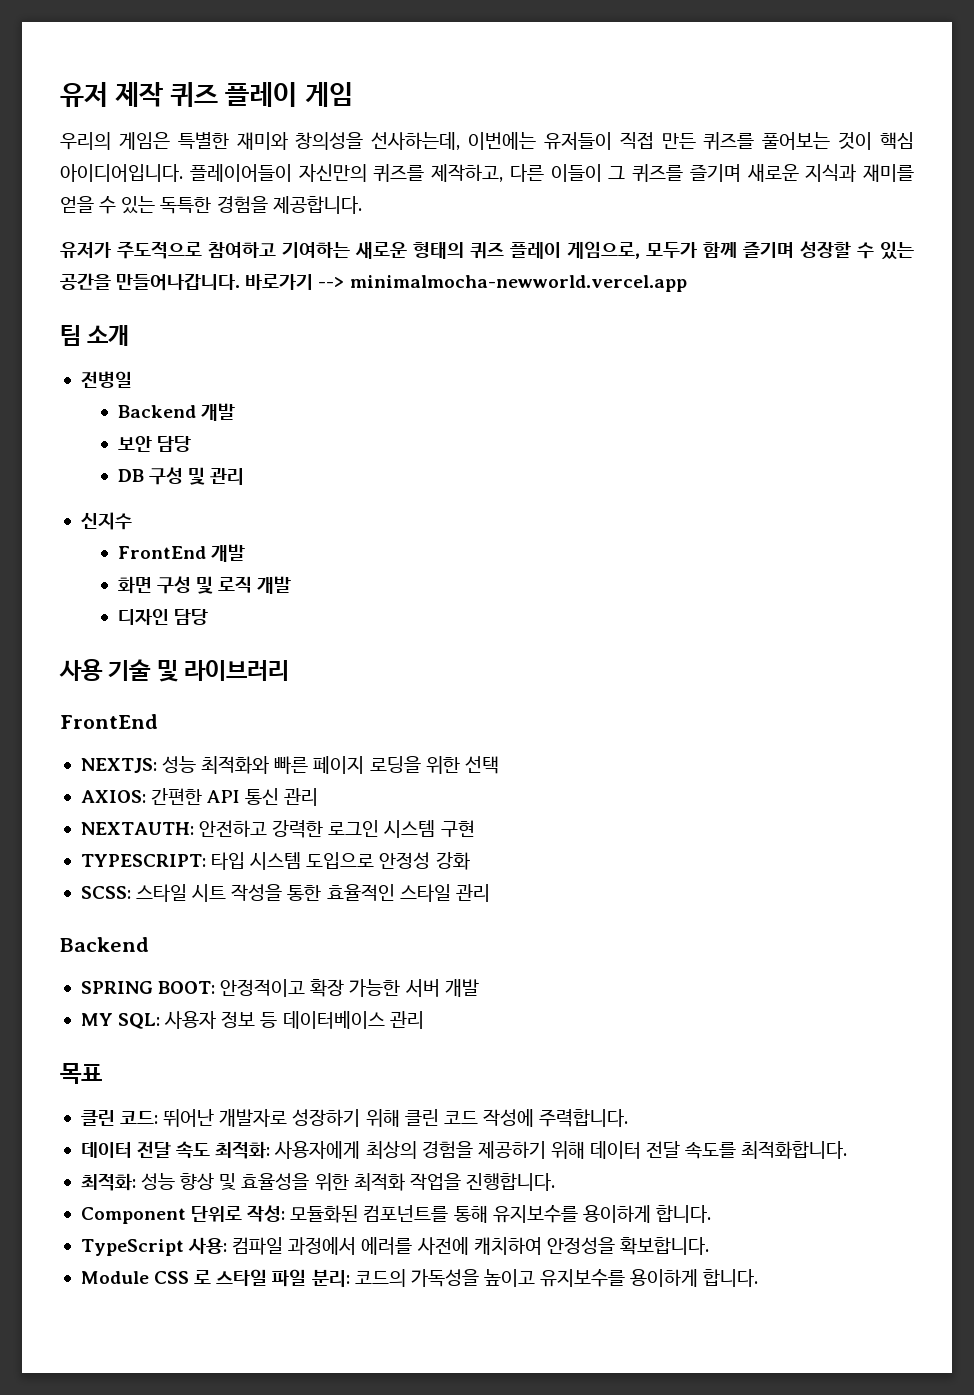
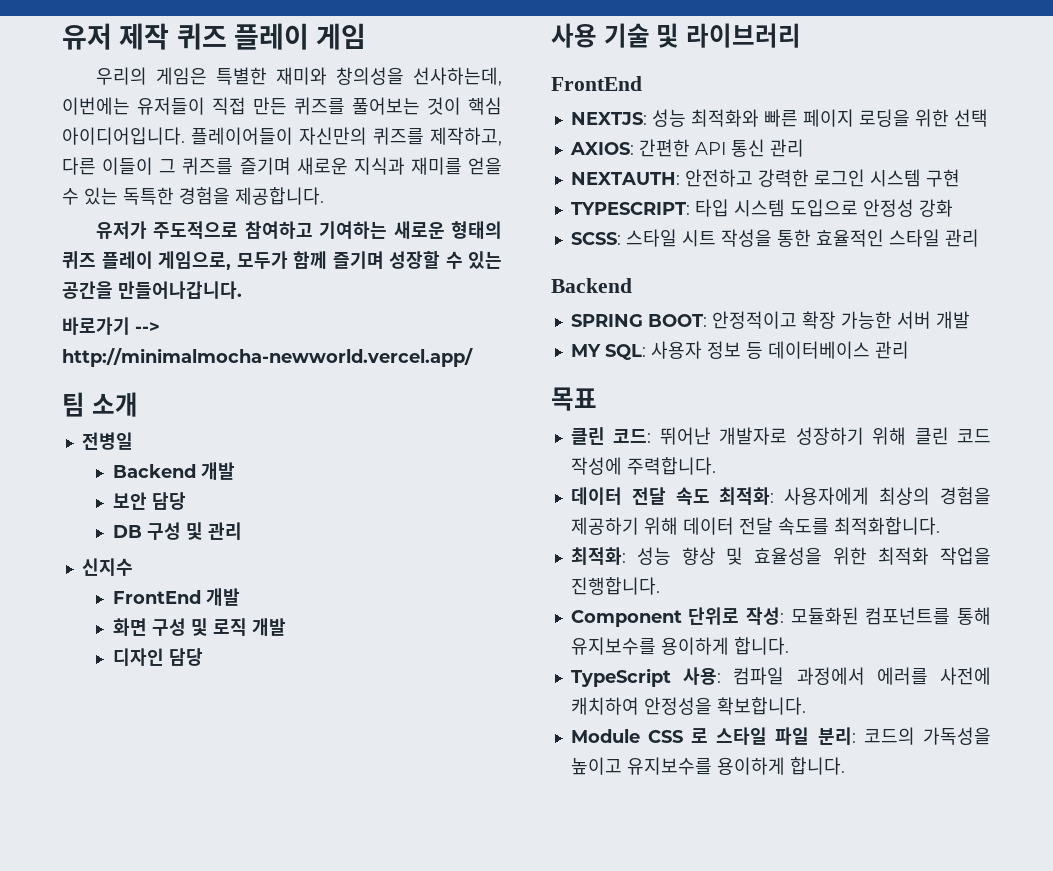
(241, 282) none -> (242, 290) //
[349,275,687,292] minimalmocha-newworld.vercel.app -> [62,348,473,367] http://minimalmocha-newworld.vercel.app/

